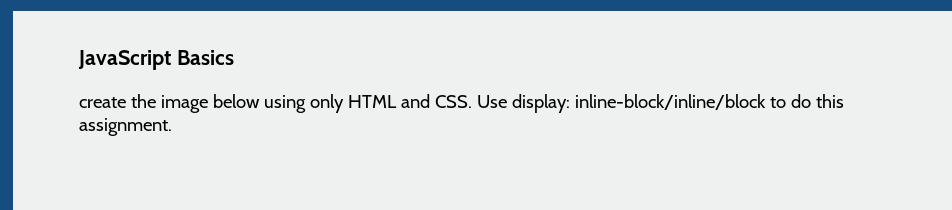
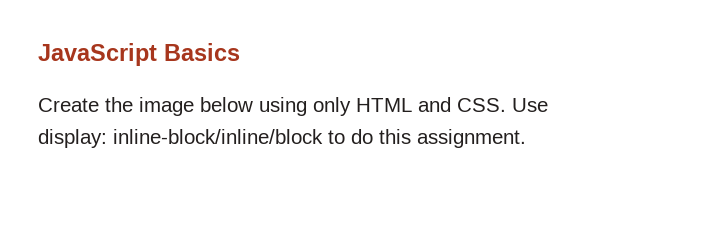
[79,97,126,108] create -> [38,98,99,112] Create

